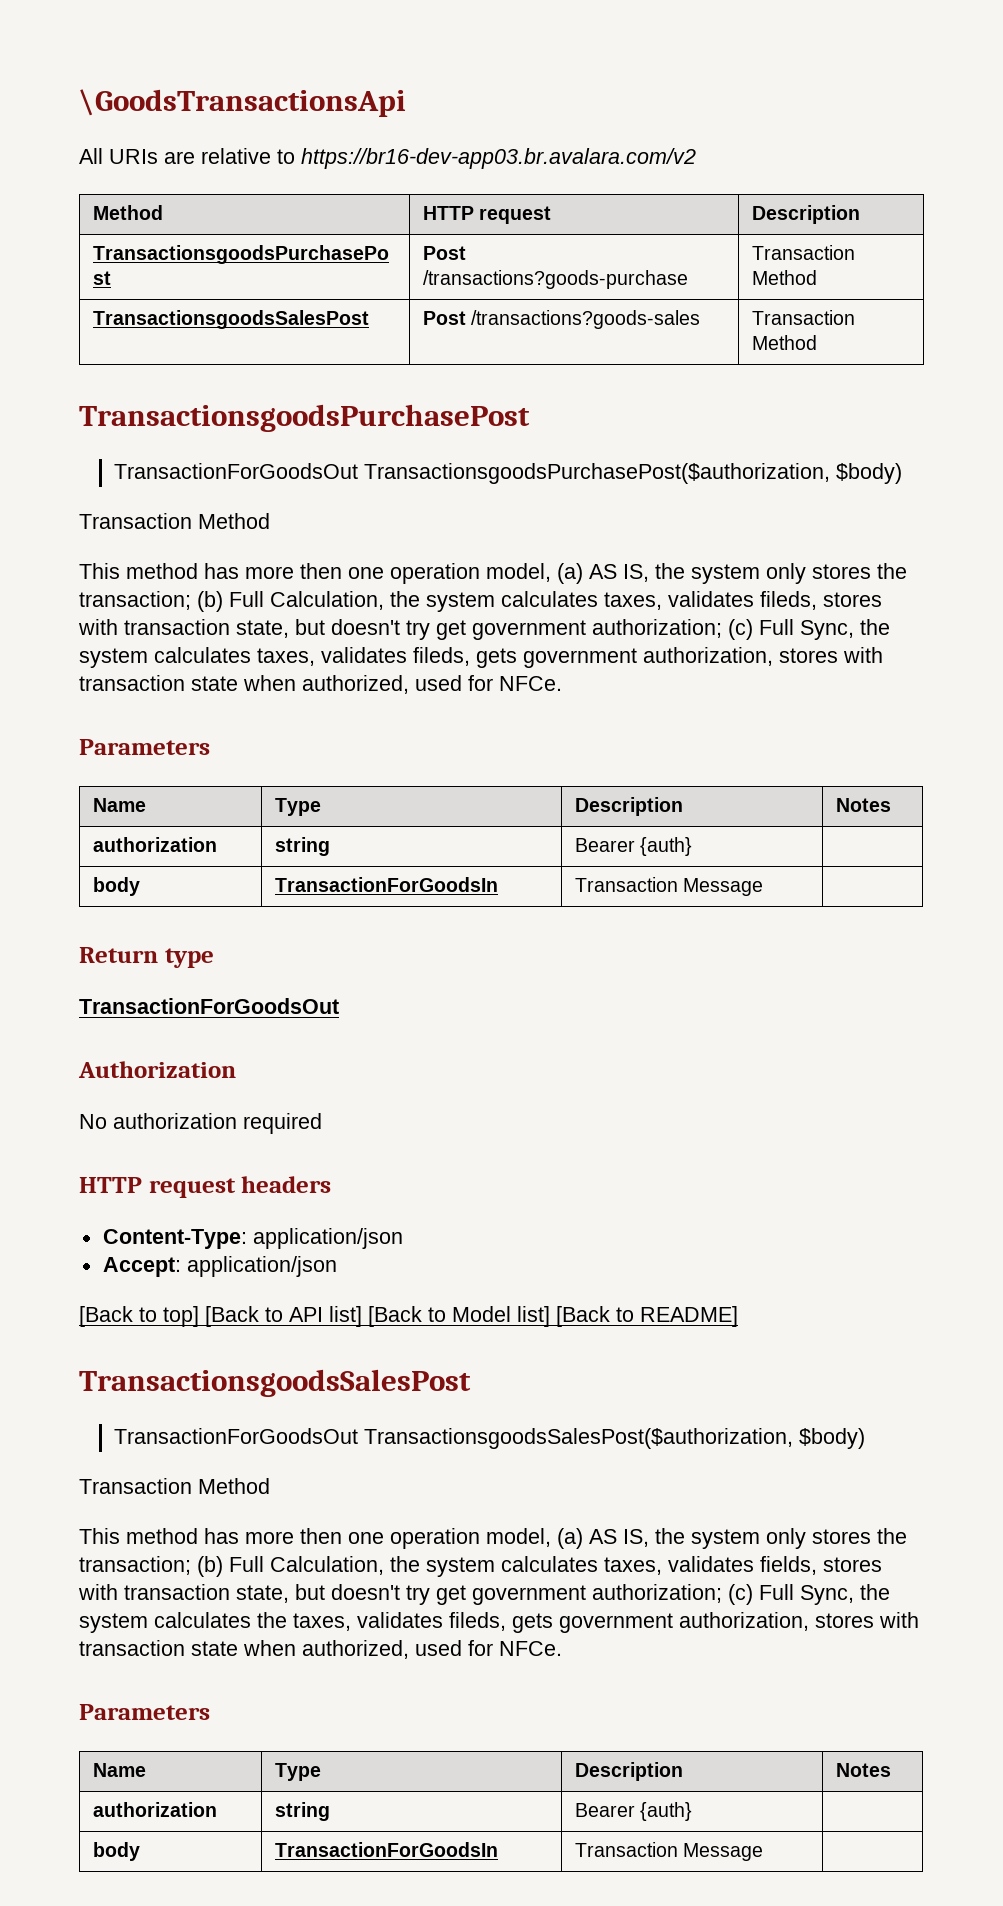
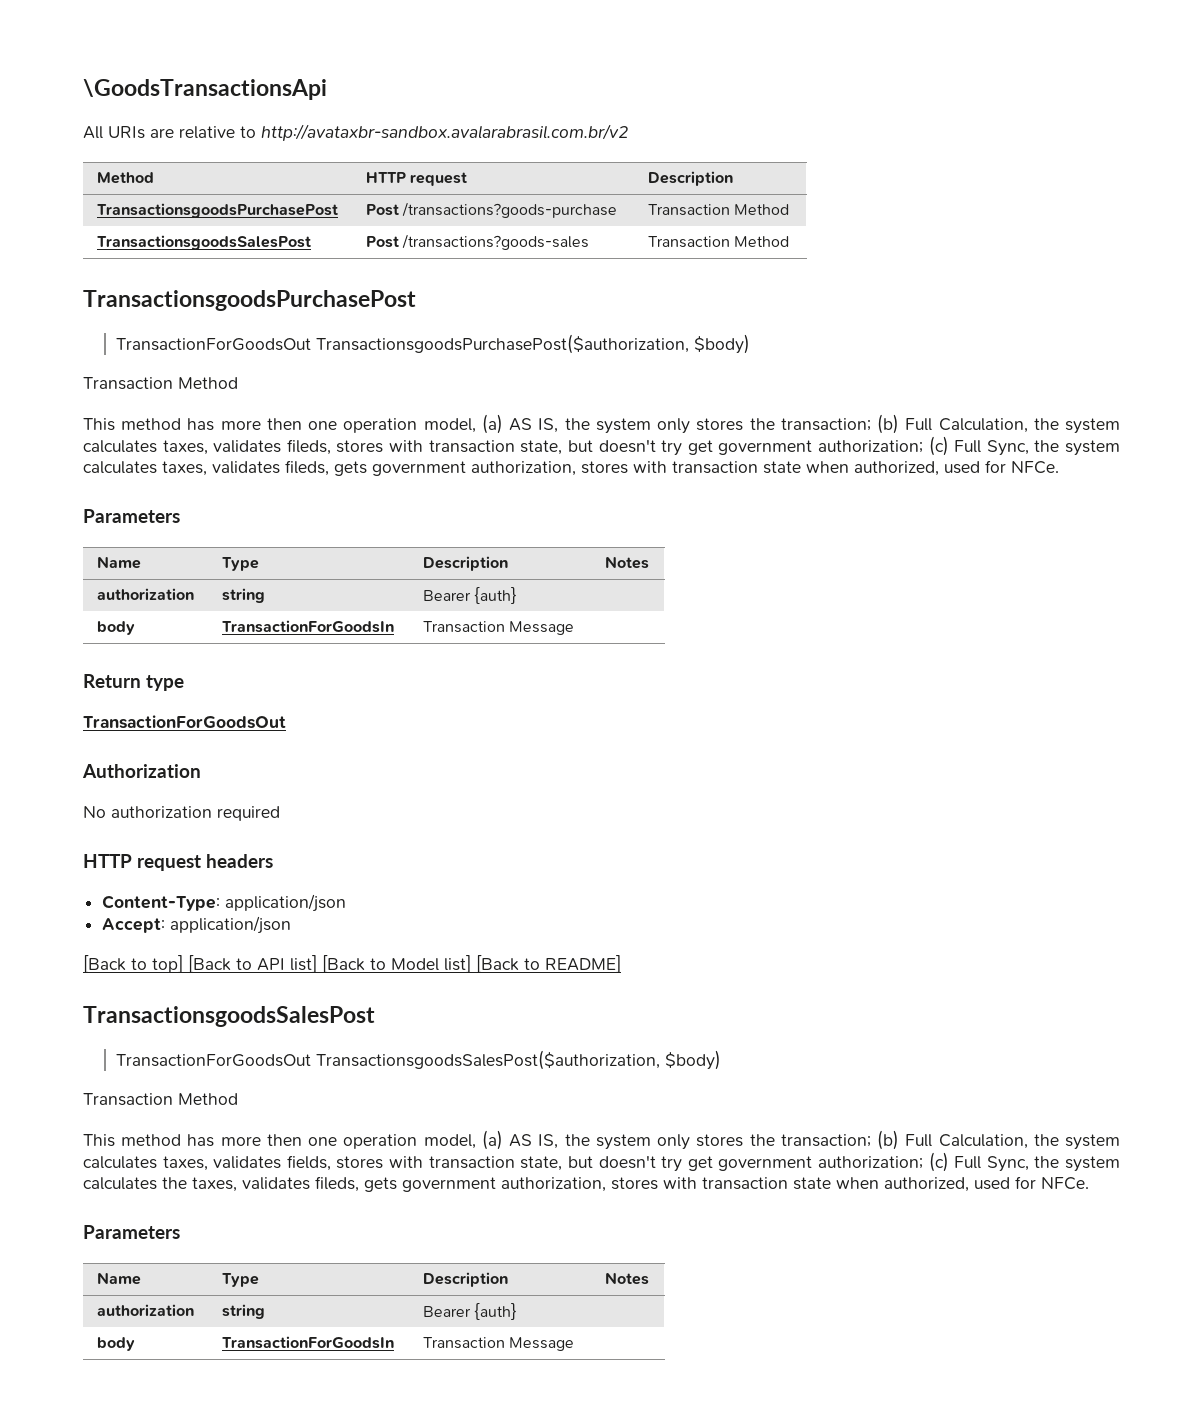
[301,148,696,169] https://br16-dev-app03.br.avalara.com/v2 -> [261,124,628,141] http://avataxbr-sandbox.avalarabrasil.com.br/v2

